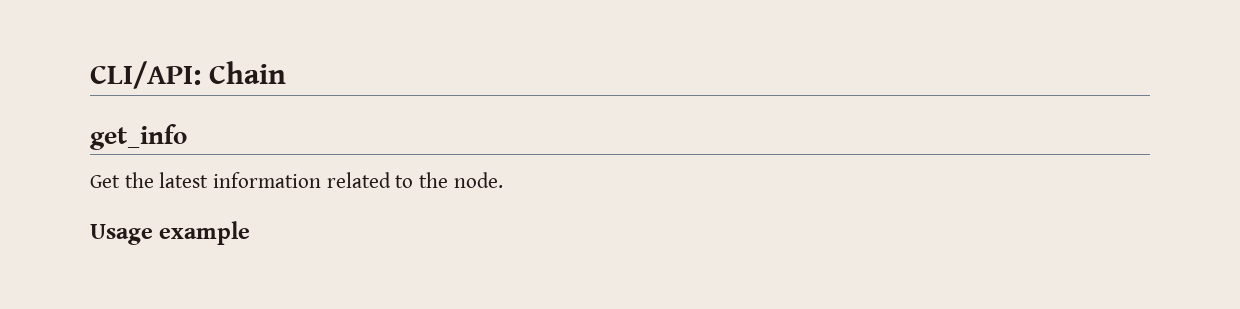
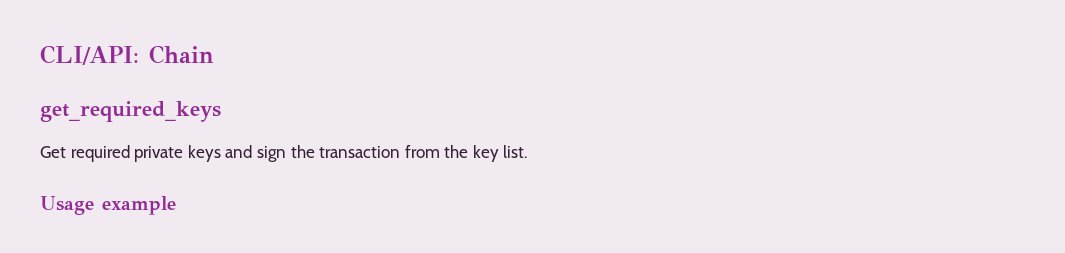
[90,124,187,150] get_info -> [40,101,221,122] get_required_keys
[124,172,503,188] the latest information related to the node. -> [70,145,528,162] required private keys and sign the transaction from the key list.

